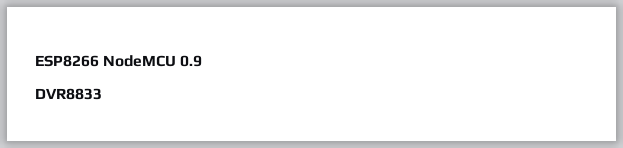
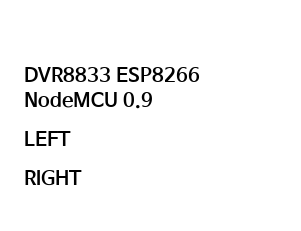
(35, 61) none -> [24,67,111,82] DVR8833
[35,88,102,100] DVR8833 -> [24,131,71,146] [24,170,82,186] LEFT // RIGHT

